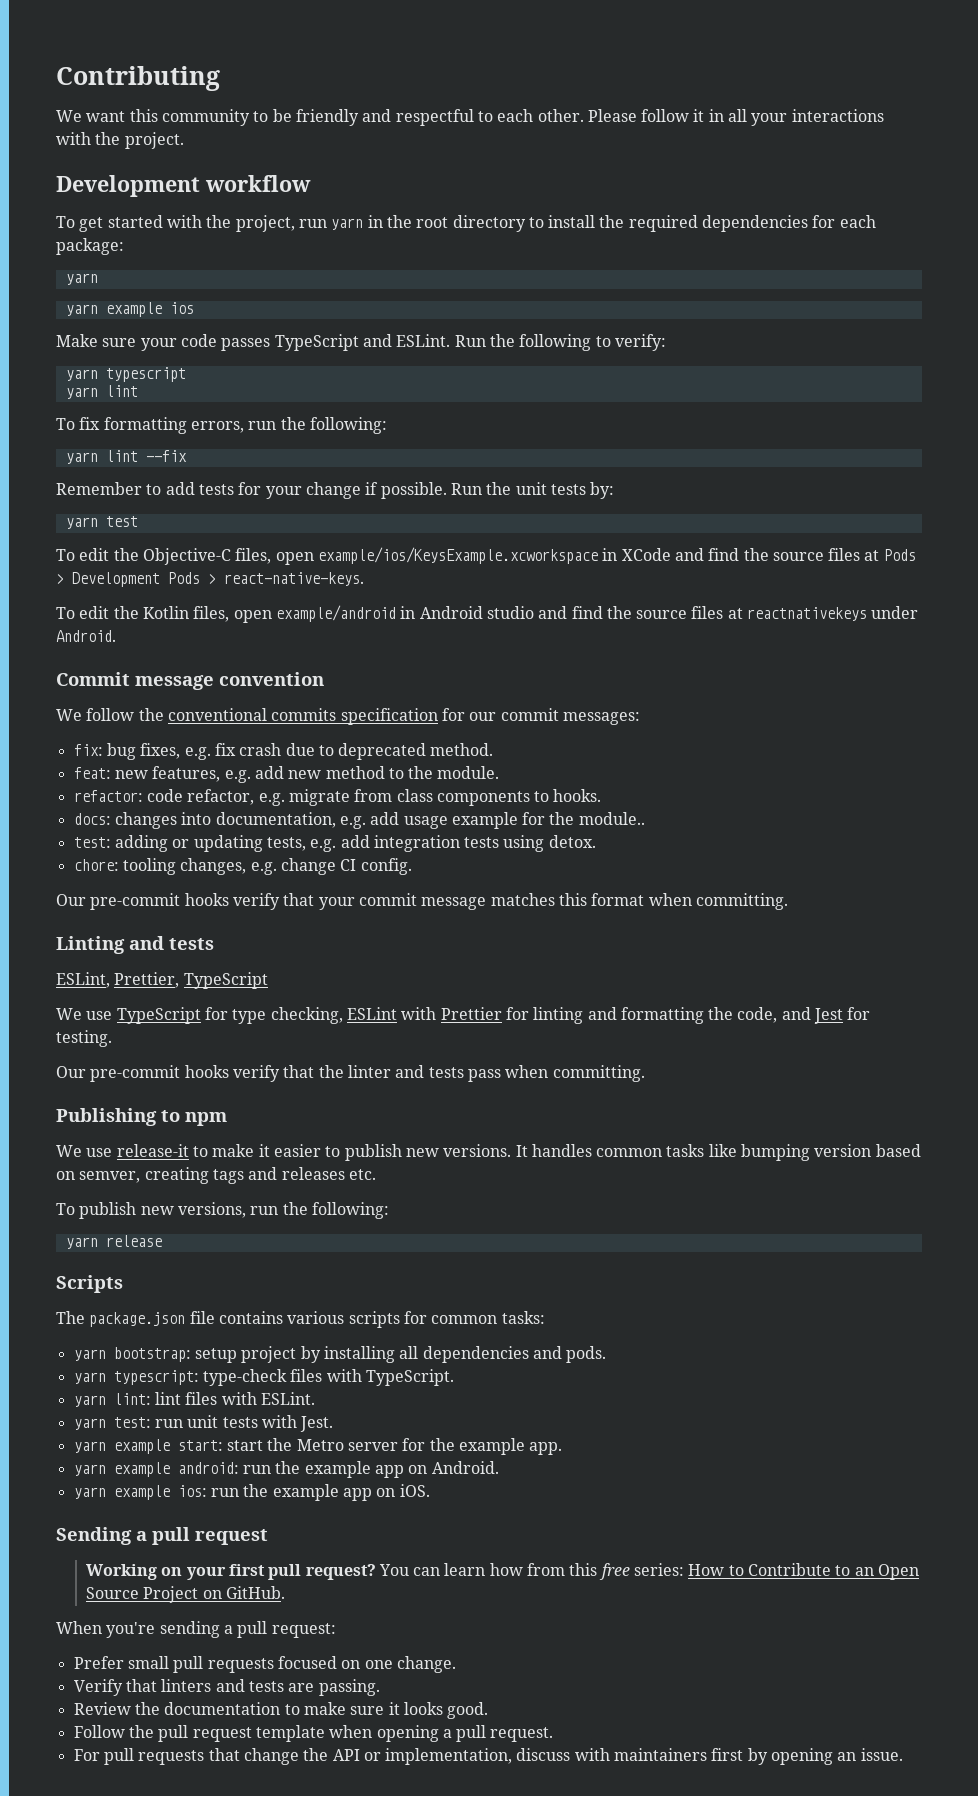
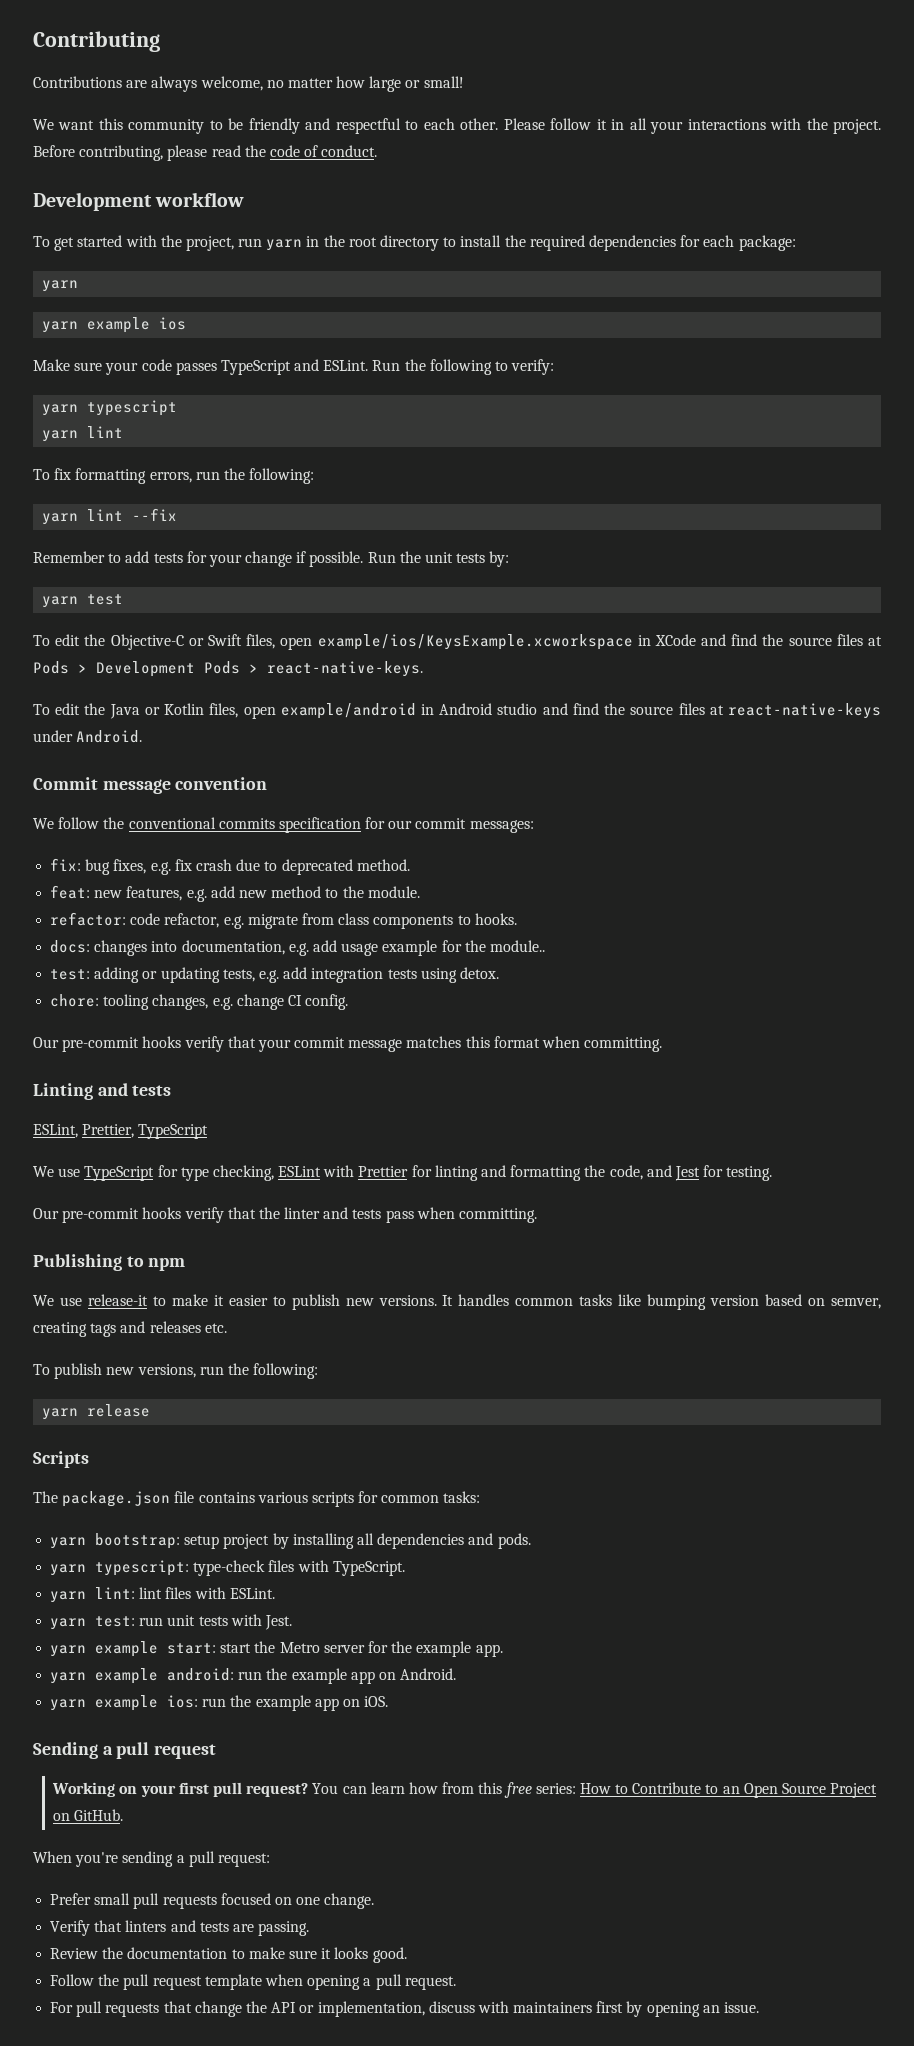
(220, 78) none -> [33,76,464,92] // Contributions are always welcome, no matter how large or small!
(184, 140) none -> [33,145,378,161] Before contributing, please read the code of conduct.
(231, 556) none -> [188,634,242,646] or Swift
(139, 612) none -> [109,704,160,719] Java or
[747,607,868,621] reactnativekeys -> [727,703,881,719] react-native-keys

